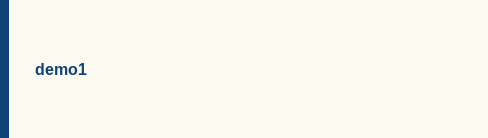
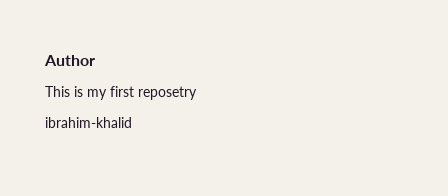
[35,63,87,75] demo1 -> [44,55,95,66] [45,86,197,100] [45,117,132,128] Author // This is my first reposetry // ibrahim-khalid

